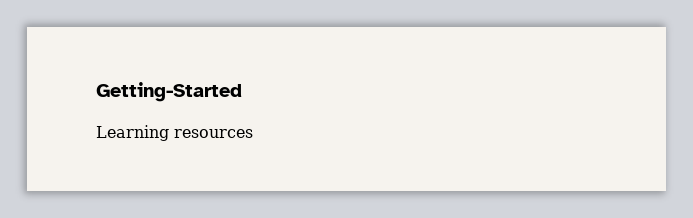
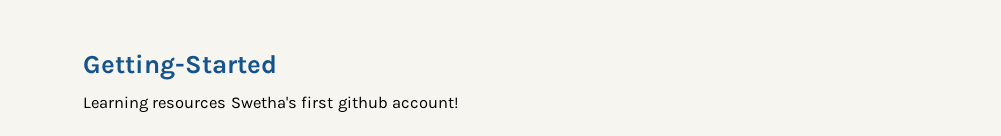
(253, 133) none -> [230,96,460,113] Swetha's first github account!

